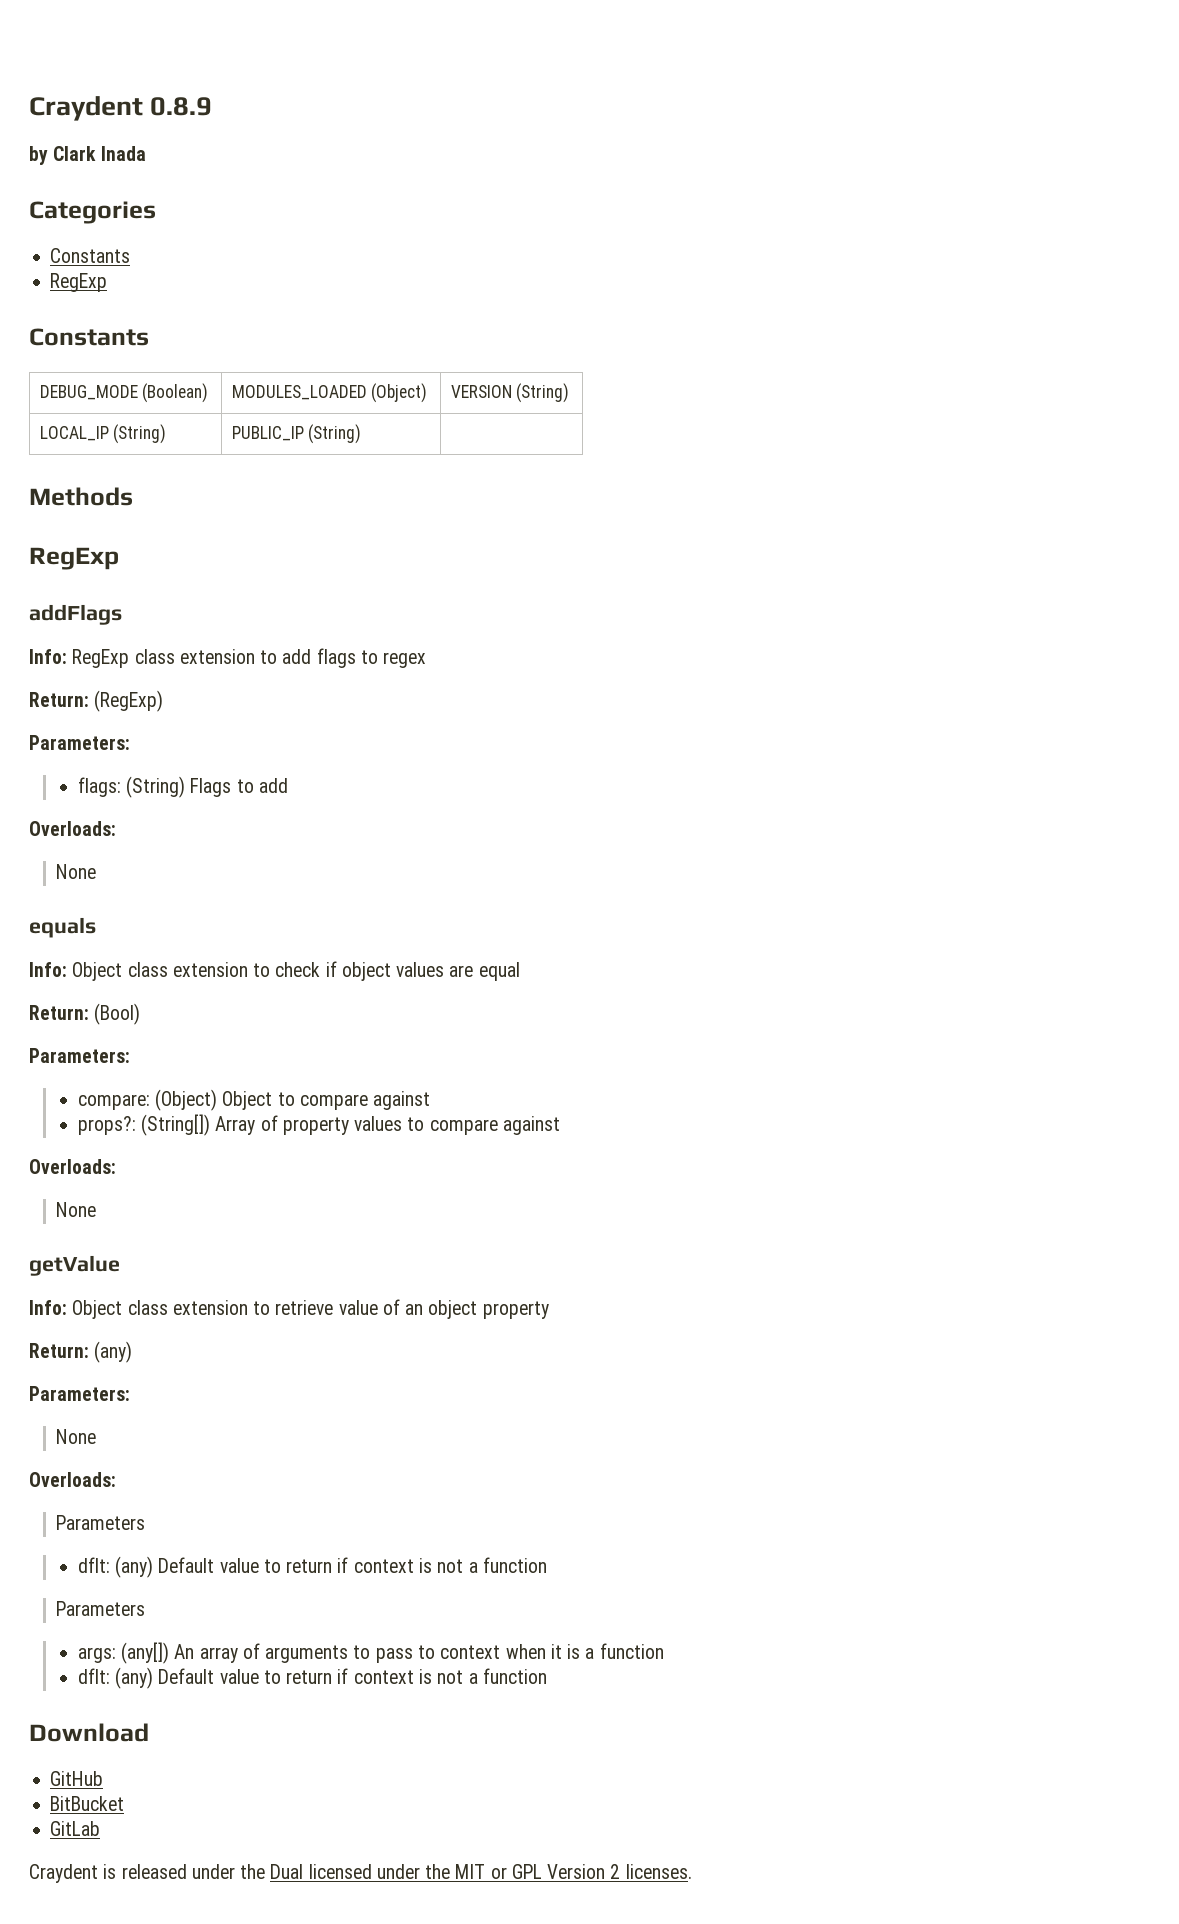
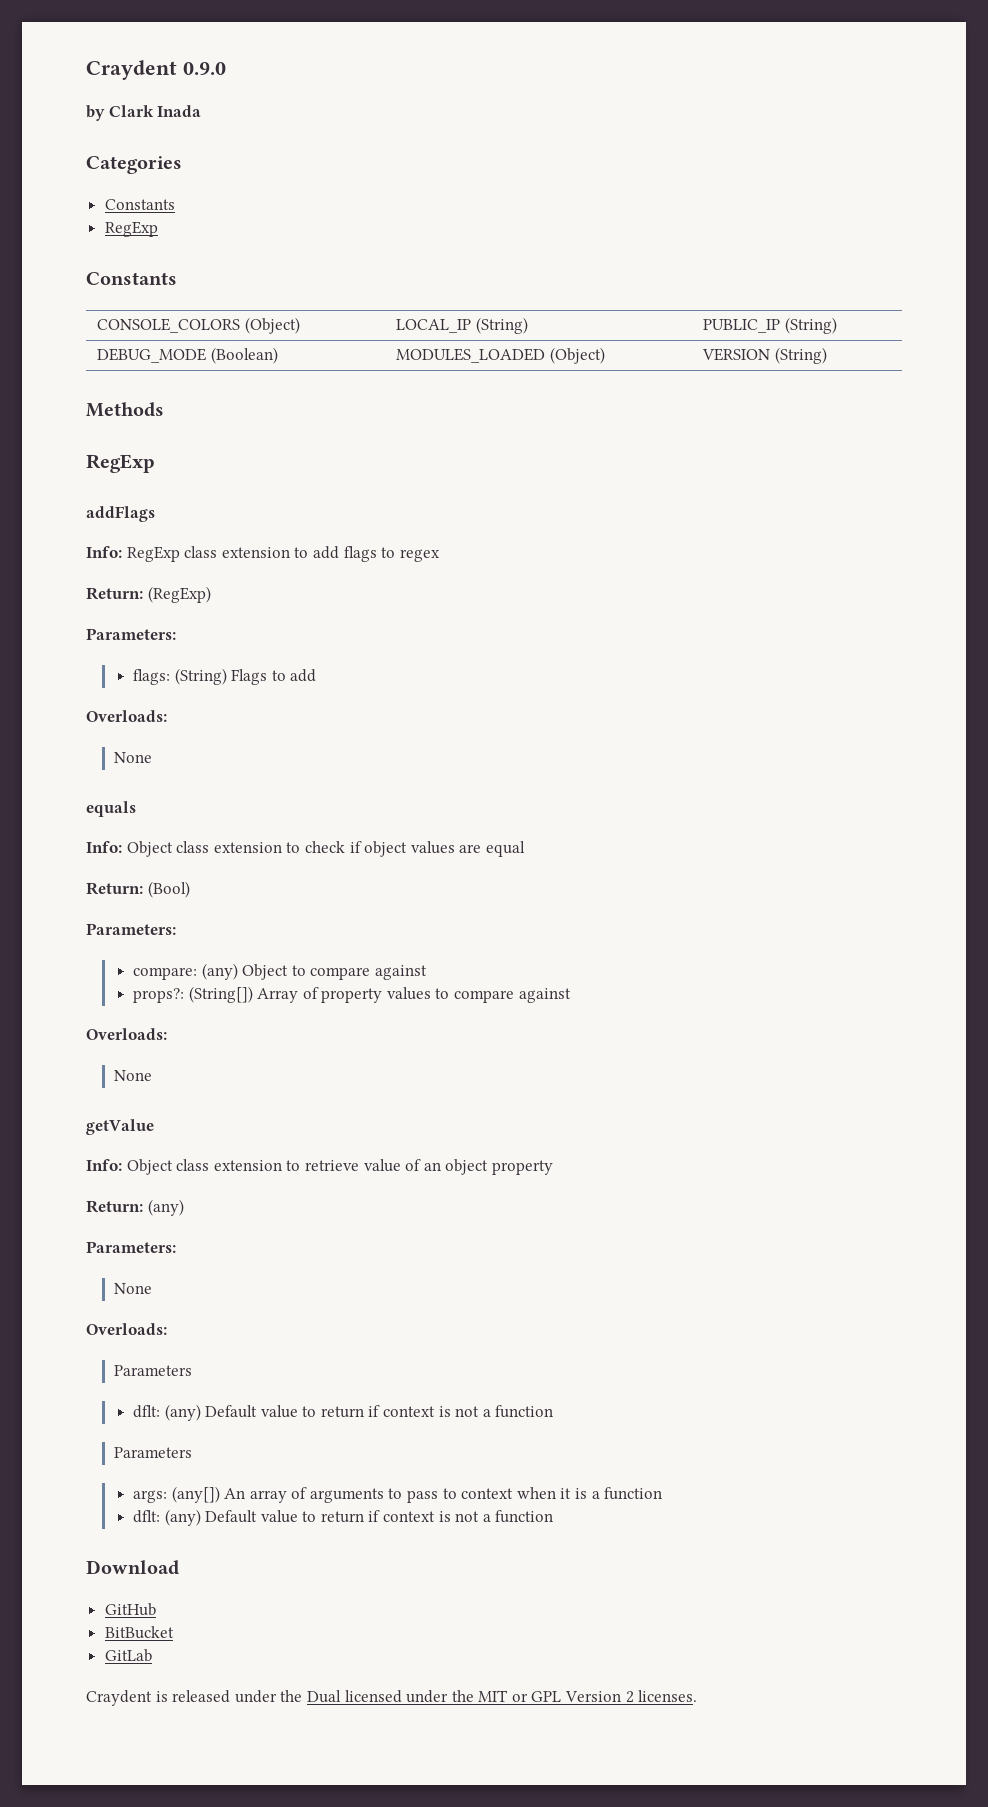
[29,96,213,121] Craydent 0.8.9 -> [86,60,226,80] Craydent 0.9.0
(149, 337) none -> [97,317,301,334] [396,317,529,334] [703,317,838,334] // CONSOLE_COLORS (Object) | LOCAL_IP (String) | PUBLIC_IP (String)
[39,424,167,444] [231,424,362,444] // LOCAL_IP (String) | PUBLIC_IP (String) | -> (828, 355) none
[155,1089,218,1111] (Object) -> [201,963,238,980] (any)

